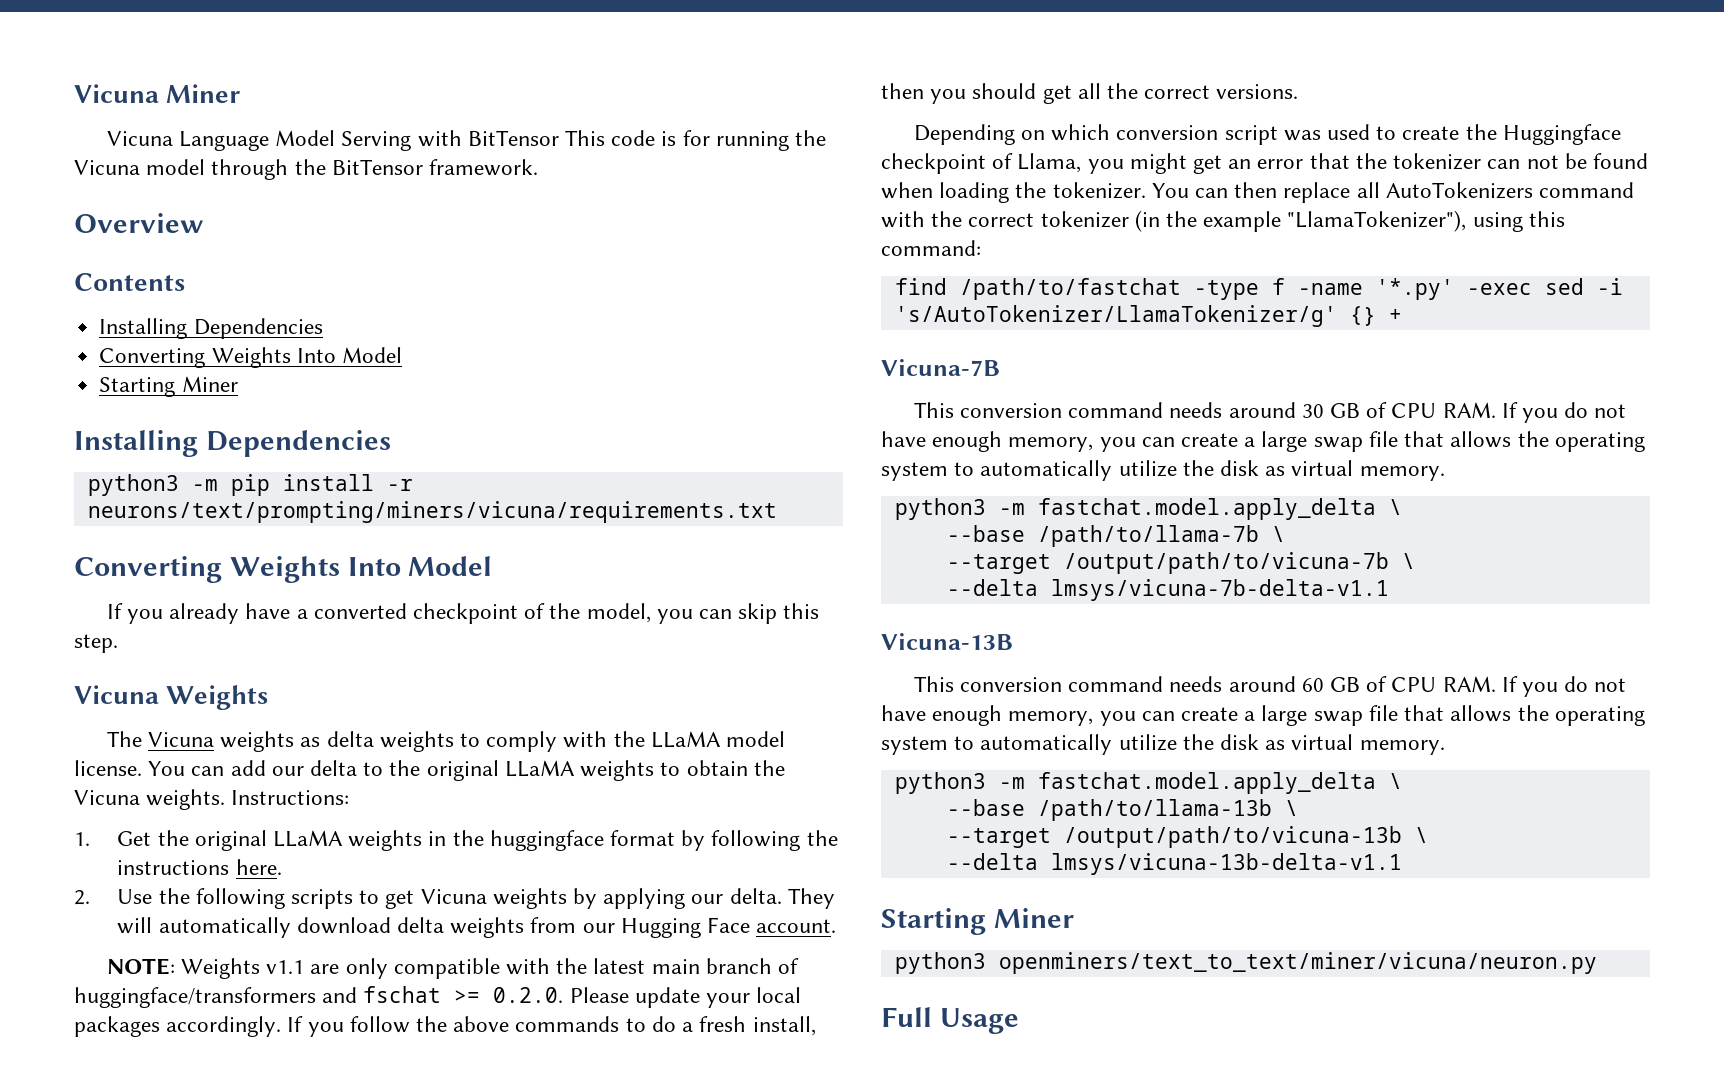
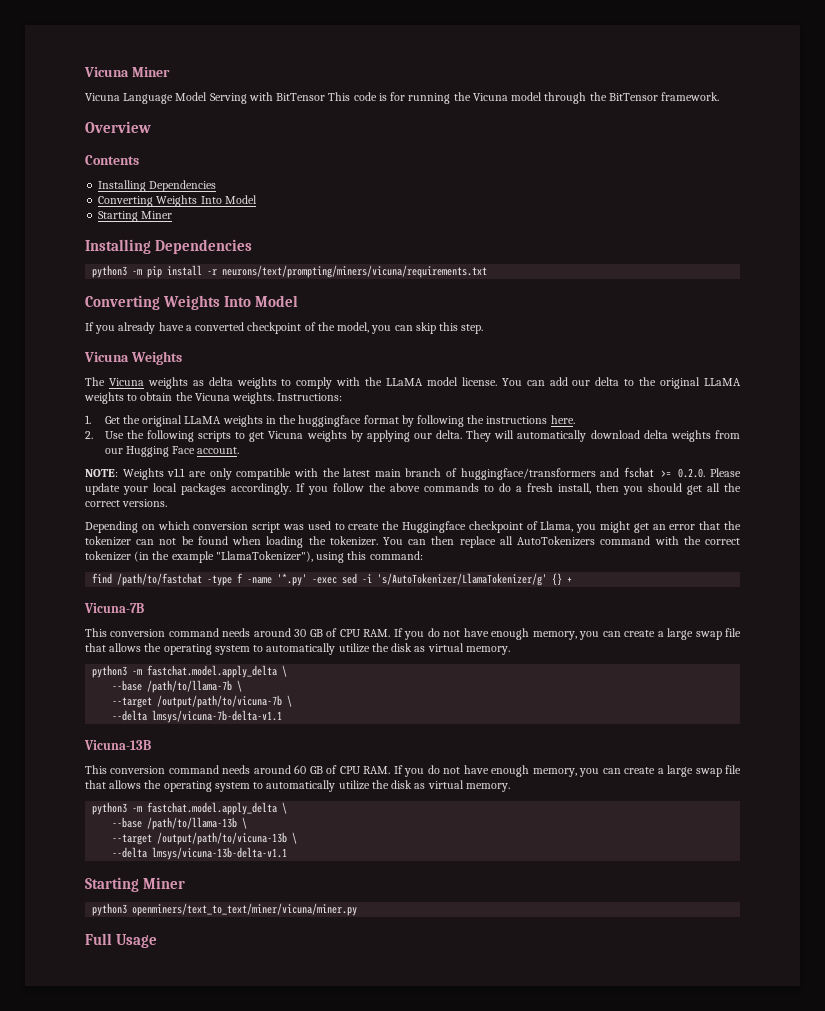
[998,952,1597,974] openminers/text_to_text/miner/vicuna/neuron.py -> [132,903,358,916] openminers/text_to_text/miner/vicuna/miner.py

